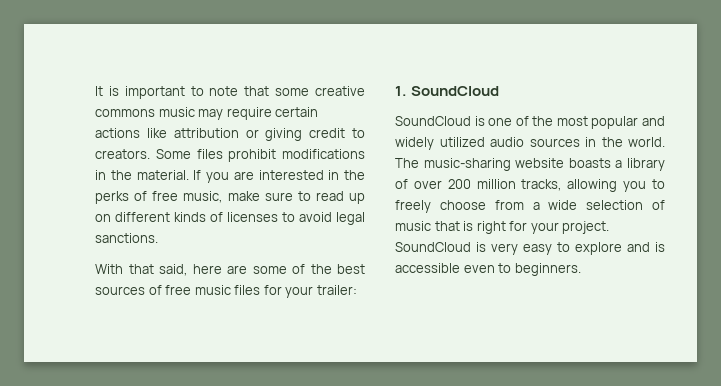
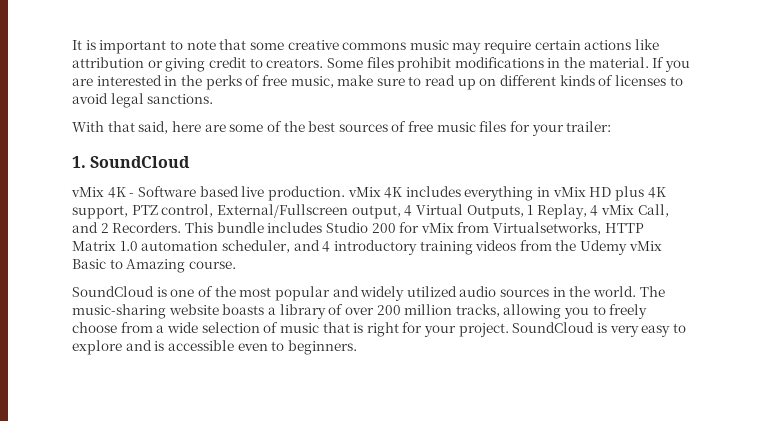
(500, 91) none -> [71,186,666,201] [72,204,669,219] [72,222,644,235] [72,240,662,255] [72,259,236,273] // vMix 4K - Software based live production. vMix 4K includes everything in vMix HD plus 4K support, PTZ control, External/Fullscreen output, 4 Virtual Outputs, 1 Replay, 4 vMix Call, and 2 Recorders. This bundle includes Studio 200 for vMix from Virtualsetworks, HTTP Matrix 1.0 automation scheduler, and 4 introductory training videos from the Udemy vMix Basic to Amazing course.

